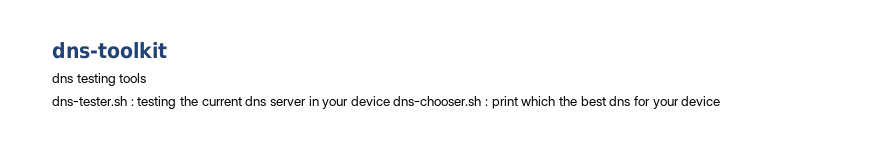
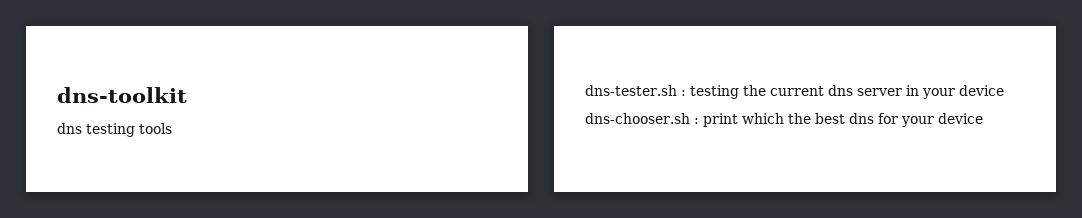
(390, 101) none -> (1004, 90) //

